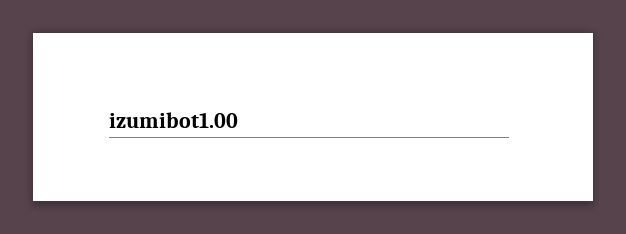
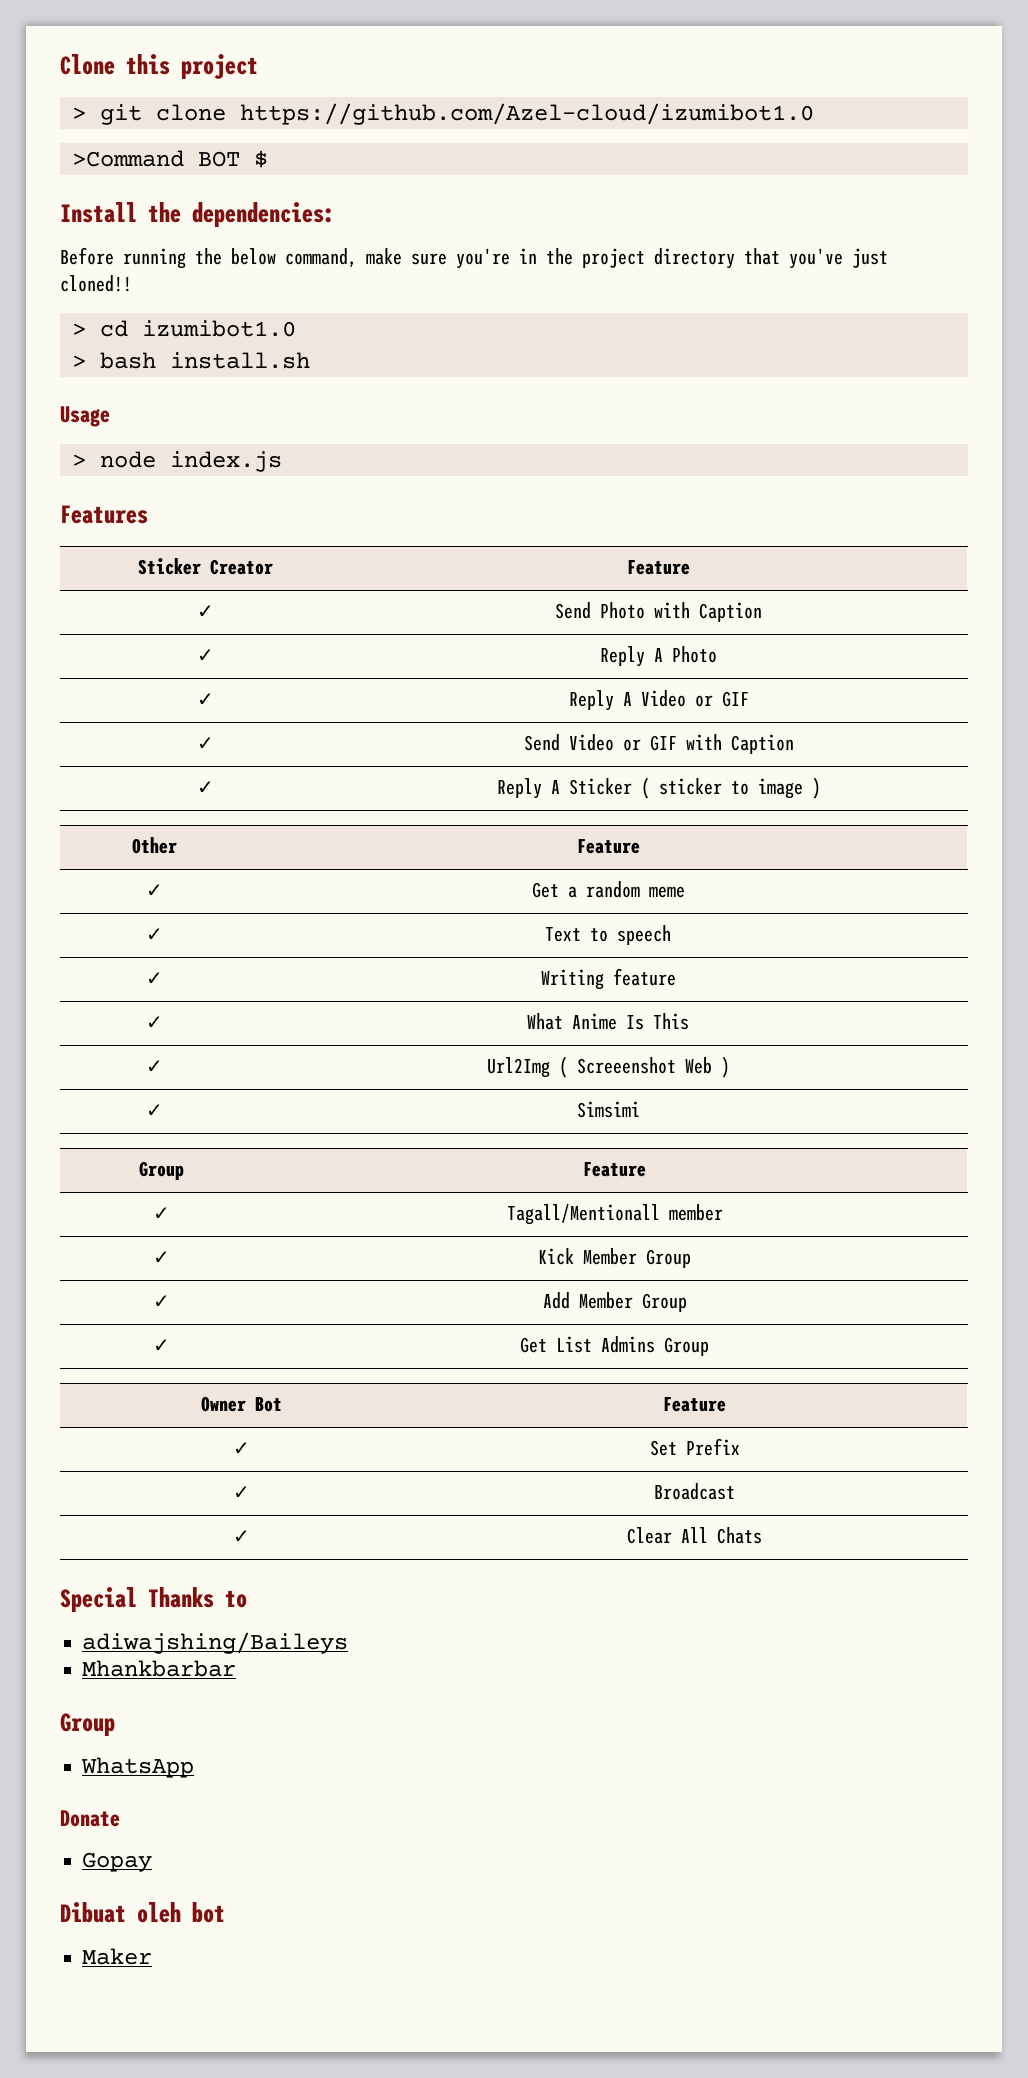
[109,112,238,128] izumibot1.00 -> [60,54,258,79] [72,103,814,125] [72,150,268,168] [60,202,335,227] [60,247,888,269] [60,275,132,292] [72,320,296,337] [72,352,310,369] [60,406,110,427] [72,451,282,472] [60,505,148,524] [137,558,273,575] [627,560,690,575] [196,605,214,618] [555,602,762,622] [196,649,214,662] [600,646,717,667] [196,693,214,706] [568,690,749,711] [196,737,214,750] [523,734,794,754] [196,781,214,794] [496,777,821,799] [132,837,177,854] [576,839,640,854] [146,884,163,897] [531,881,685,898] [146,928,163,941] [545,925,671,945] [146,972,163,985] [540,968,676,990] [146,1016,163,1029] [527,1013,689,1030] [146,1060,163,1073] [486,1056,730,1078] [146,1104,163,1117] [576,1101,640,1118] [138,1161,184,1180] [583,1162,646,1177] [152,1207,170,1220] [506,1204,723,1225] [152,1251,170,1264] [538,1248,691,1268] [152,1295,170,1308] [542,1292,687,1312] [152,1339,170,1352] [520,1336,709,1356] [200,1396,282,1412] [663,1397,726,1412] [232,1442,250,1455] [649,1438,740,1456] [232,1486,250,1499] [654,1483,735,1500] [232,1530,250,1543] [627,1527,762,1544] [60,1587,247,1612] [82,1632,348,1654] [82,1660,236,1677] [60,1713,115,1736] [81,1757,194,1778] [60,1810,120,1827] [82,1852,152,1872] [60,1902,225,1923] [82,1948,152,1965] Clone this project // > git clone https://github.com/Azel-cloud/izumibot1.0 // >Command BOT $ // Install the dependencies: // Before running the below command, make sure you're in the project directory that you've just cloned!! // > cd izumibot1.0 // > bash install.sh // Usage // > node index.js // Features // Sticker Creator | Feature // ✓ | Send Photo with Caption // ✓ | Reply A Photo // ✓ | Reply A Video or GIF // ✓ | Send Video or GIF with Caption // ✓ | Reply A Sticker ( sticker to image ) // Other | Feature // ✓ | Get a random meme // ✓ | Text to speech // ✓ | Writing feature // ✓ | What Anime Is This // ✓ | Url2Img ( Screeenshot Web ) // ✓ | Simsimi // Group | Feature // ✓ | Tagall/Mentionall member // ✓ | Kick Member Group // ✓ | Add Member Group // ✓ | Get List Admins Group // Owner Bot | Feature // ✓ | Set Prefix // ✓ | Broadcast // ✓ | Clear All Chats // Special Thanks to // adiwajshing/Baileys // Mhankbarbar // Group // WhatsApp // Donate // Gopay // Dibuat oleh bot // Maker

